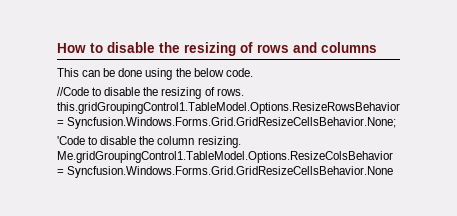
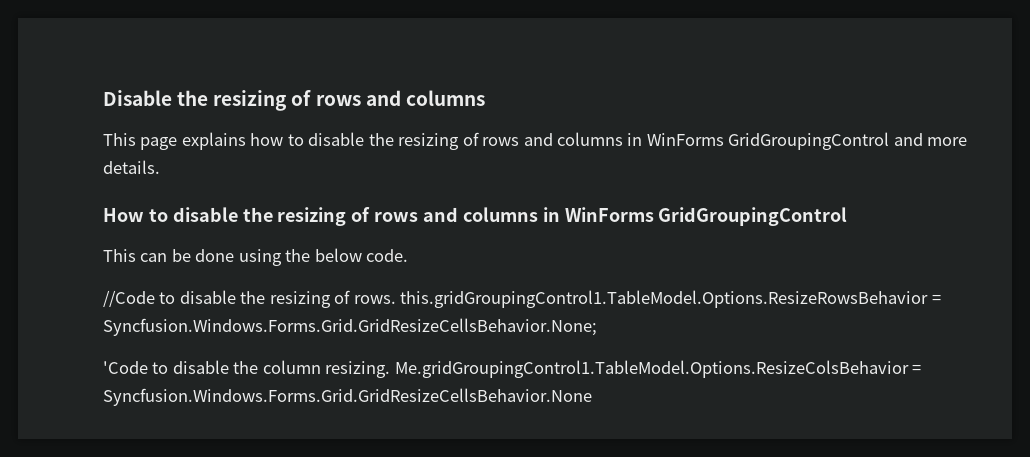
(57, 48) none -> [103,90,485,111] [103,132,968,150] [103,160,160,174] Disable the resizing of rows and columns // This page explains how to disable the resizing of rows and columns in WinForms GridGroupingControl and more details. //
(377, 47) none -> [542,207,848,226] in WinForms GridGroupingControl

